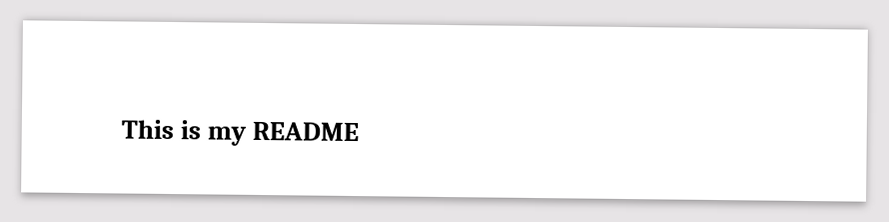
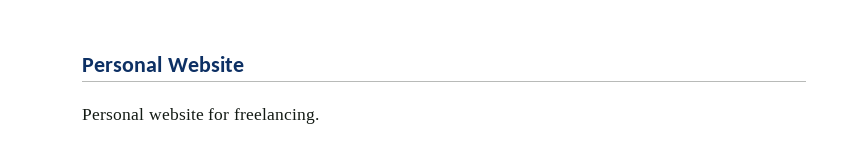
[121,119,360,146] This is my README -> [82,56,244,72] [82,108,320,124] Personal Website // Personal website for freelancing.

